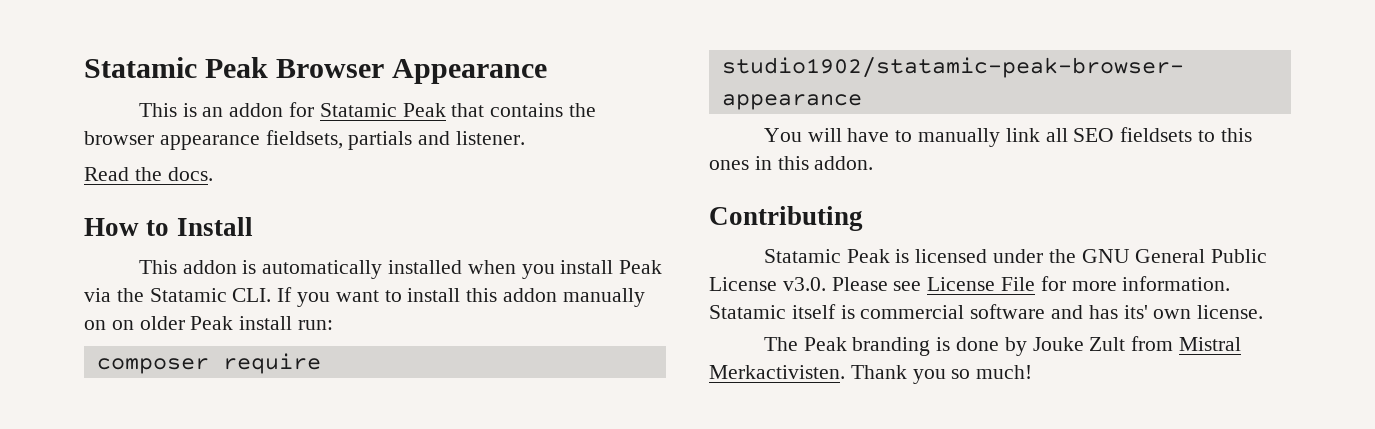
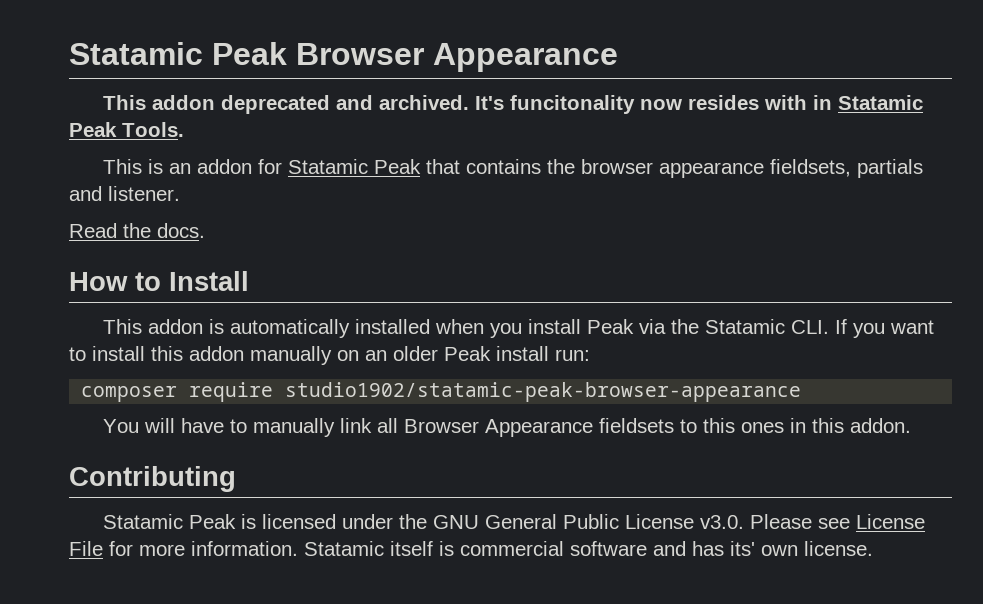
(548, 71) none -> [103,95,924,114] [69,122,184,137] // This addon deprecated and archived. It's funcitonality now resides with in Statamic Peak Tools.
[111,320,134,330] on -> [365,350,387,361] an
[1073,128,1115,142] SEO -> [404,419,594,437] Browser Appearance
[763,336,1242,356] [709,365,1033,384] // The Peak branding is done by Jouke Zult from Mistral Merkactivisten. Thank you so much! -> (873, 548) none

